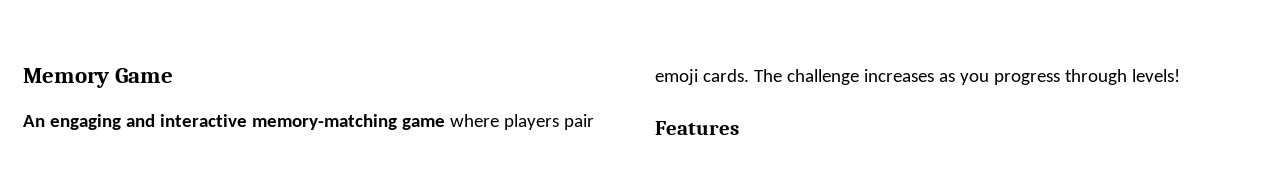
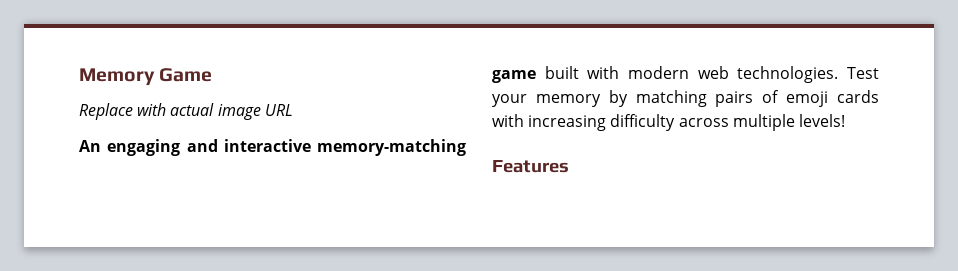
(174, 75) none -> [79,103,293,120] // Replace with actual image URL
[449,114,594,130] [655,69,1127,85] where players pair emoji cards. The challenge increases as you progress through -> [544,66,880,83] [492,90,879,107] [492,114,795,131] built with modern web technologies. Test your memory by matching pairs of emoji cards with increasing difficulty across multiple

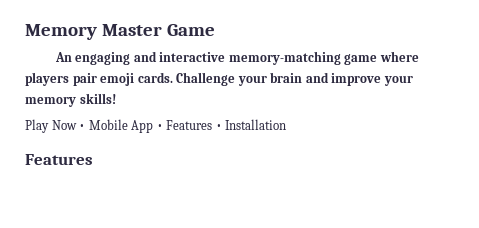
(155, 77) none -> [101,24,162,36] Master
[79,103,293,120] // Replace with actual image URL -> (215, 30) none
[544,66,880,83] [492,90,879,107] [492,114,845,131] built with modern web technologies. Test your memory by matching pairs of emoji cards with increasing difficulty across multiple levels! -> [379,51,419,62] [25,72,413,86] [25,93,116,107] [25,119,287,133] where players pair emoji cards. Challenge your brain and improve your memory skills! // Play Now • Mobile App • Features • Installation

